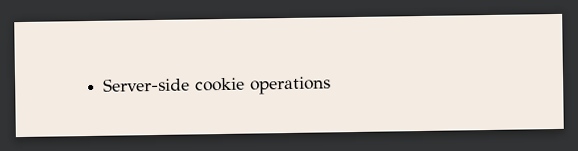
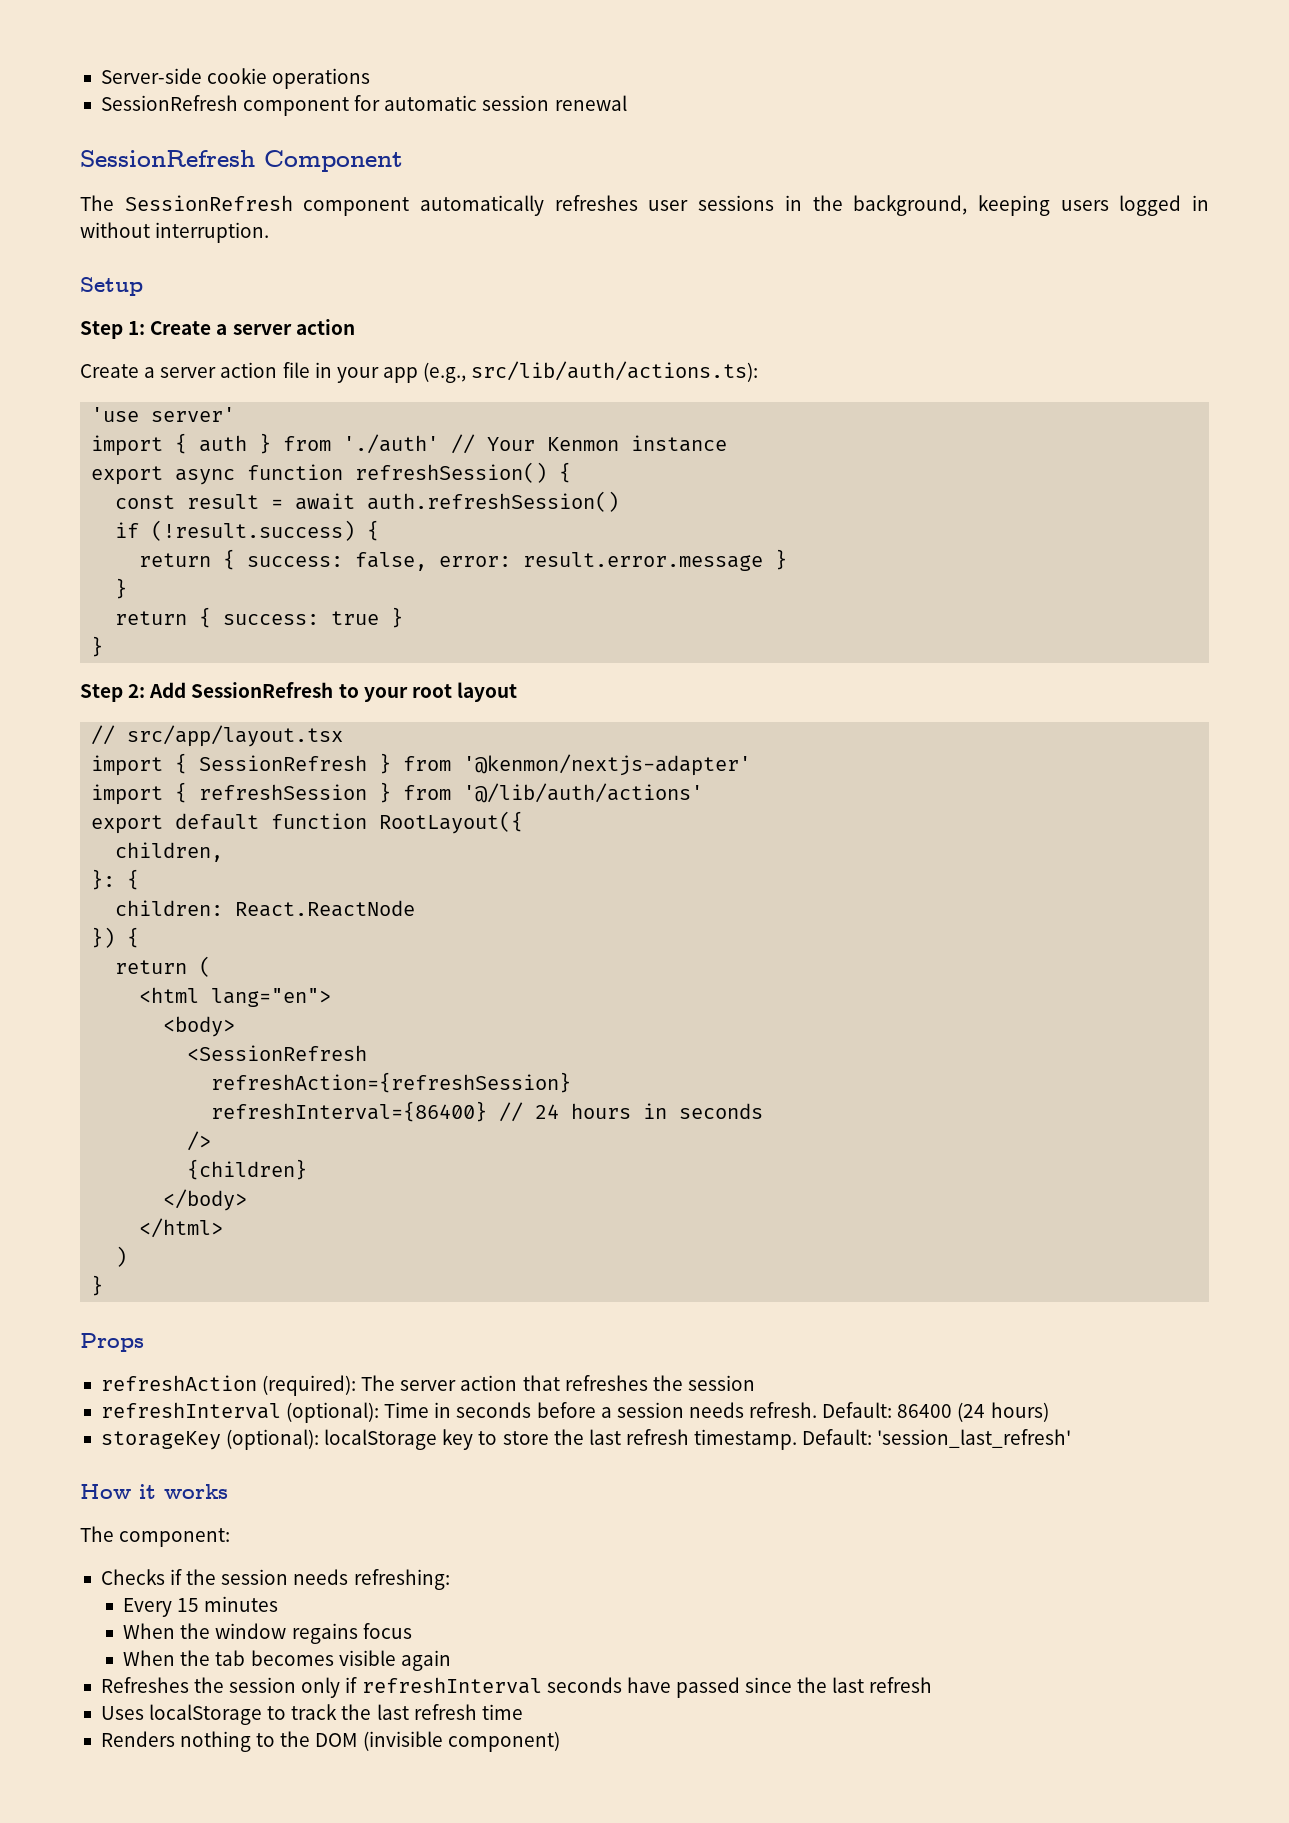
(332, 85) none -> [100,95,627,116] [80,150,403,172] [80,195,1209,216] [80,222,270,243] [80,277,143,296] [80,319,355,339] [80,361,759,383] [91,407,236,422] [91,433,728,456] [91,462,572,485] [115,491,620,512] [115,520,380,541] [139,549,788,571] [115,578,128,599] [115,607,404,628] [91,636,104,657] [80,682,517,702] [91,725,344,747] [91,753,752,776] [91,782,704,805] [91,811,524,834] [115,842,224,862] [91,869,140,890] [115,900,416,917] [91,927,140,948] [115,956,212,977] [139,987,332,1007] [163,1016,236,1037] [187,1045,368,1061] [211,1072,572,1093] [211,1101,764,1122] [187,1131,212,1151] [187,1159,308,1180] [163,1189,248,1211] [139,1218,224,1238] [115,1246,128,1267] [91,1275,104,1296] [80,1333,144,1352] [100,1375,755,1396] [100,1402,1049,1423] [100,1429,1072,1450] [80,1484,228,1499] [80,1526,231,1547] [100,1569,450,1590] [123,1596,279,1617] [123,1623,412,1644] [123,1650,451,1671] [100,1677,933,1698] [100,1704,523,1725] [100,1731,560,1752] // SessionRefresh component for automatic session renewal // SessionRefresh Component // The SessionRefresh component automatically refreshes user sessions in the background, keeping users logged in without interruption. // Setup // Step 1: Create a server action // Create a server action file in your app (e.g., src/lib/auth/actions.ts): // 'use server' // import { auth } from './auth' // Your Kenmon instance // export async function refreshSession() { // const result = await auth.refreshSession() // if (!result.success) { // return { success: false, error: result.error.message } // } // return { success: true } // } // Step 2: Add SessionRefresh to your root layout // // src/app/layout.tsx // import { SessionRefresh } from '@kenmon/nextjs-adapter' // import { refreshSession } from '@/lib/auth/actions' // export default function RootLayout({ // children, // }: { // children: React.ReactNode // }) { // return ( // <html lang="en"> // <body> // <SessionRefresh // refreshAction={refreshSession} // refreshInterval={86400} // 24 hours in seconds // /> // {children} // </body> // </html> // ) // } // Props // refreshAction (required): The server action that refreshes the session // refreshInterval (optional): Time in seconds before a session needs refresh. Default: 86400 (24 hours) // storageKey (optional): localStorage key to store the last refresh timestamp. Default: 'session_last_refresh' // How it works // The component: // Checks if the session needs refreshing: // Every 15 minutes // When the window regains focus // When the tab becomes visible again // Refreshes the session only if refreshInterval seconds have passed since the last refresh // Uses localStorage to track the last refresh time // Renders nothing to the DOM (invisible component)

